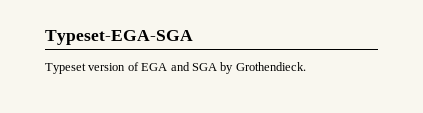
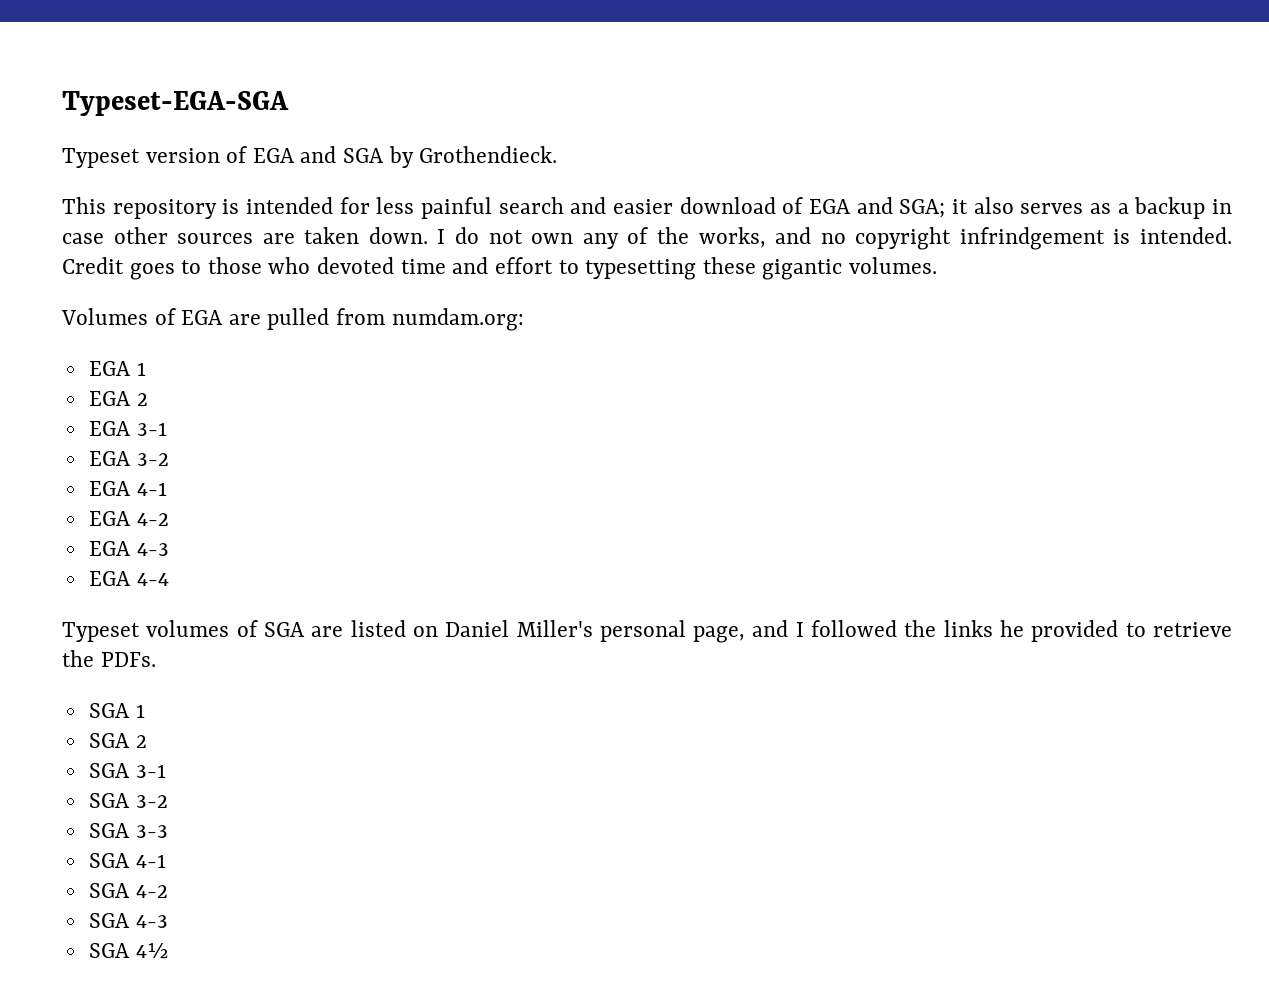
(306, 66) none -> [62,197,1232,219] [62,227,1232,250] [62,257,937,280] [61,308,524,331] [88,361,146,376] [88,391,148,406] [88,421,167,436] [88,451,169,466] [88,481,167,496] [88,511,169,526] [88,541,169,556] [88,571,169,586] [62,620,1232,643] [62,650,156,667] [88,703,145,718] [88,733,147,748] [88,763,166,778] [88,793,168,808] [88,823,168,838] [88,853,166,868] [88,883,168,898] [88,913,168,928] [88,942,169,959] // This repository is intended for less painful search and easier download of EGA and SGA; it also serves as a backup in case other sources are taken down. I do not own any of the works, and no copyright infrindgement is intended. Credit goes to those who devoted time and effort to typesetting these gigantic volumes. // Volumes of EGA are pulled from numdam.org: // EGA 1 // EGA 2 // EGA 3-1 // EGA 3-2 // EGA 4-1 // EGA 4-2 // EGA 4-3 // EGA 4-4 // Typeset volumes of SGA are listed on Daniel Miller's personal page, and I followed the links he provided to retrieve the PDFs. // SGA 1 // SGA 2 // SGA 3-1 // SGA 3-2 // SGA 3-3 // SGA 4-1 // SGA 4-2 // SGA 4-3 // SGA 4½

